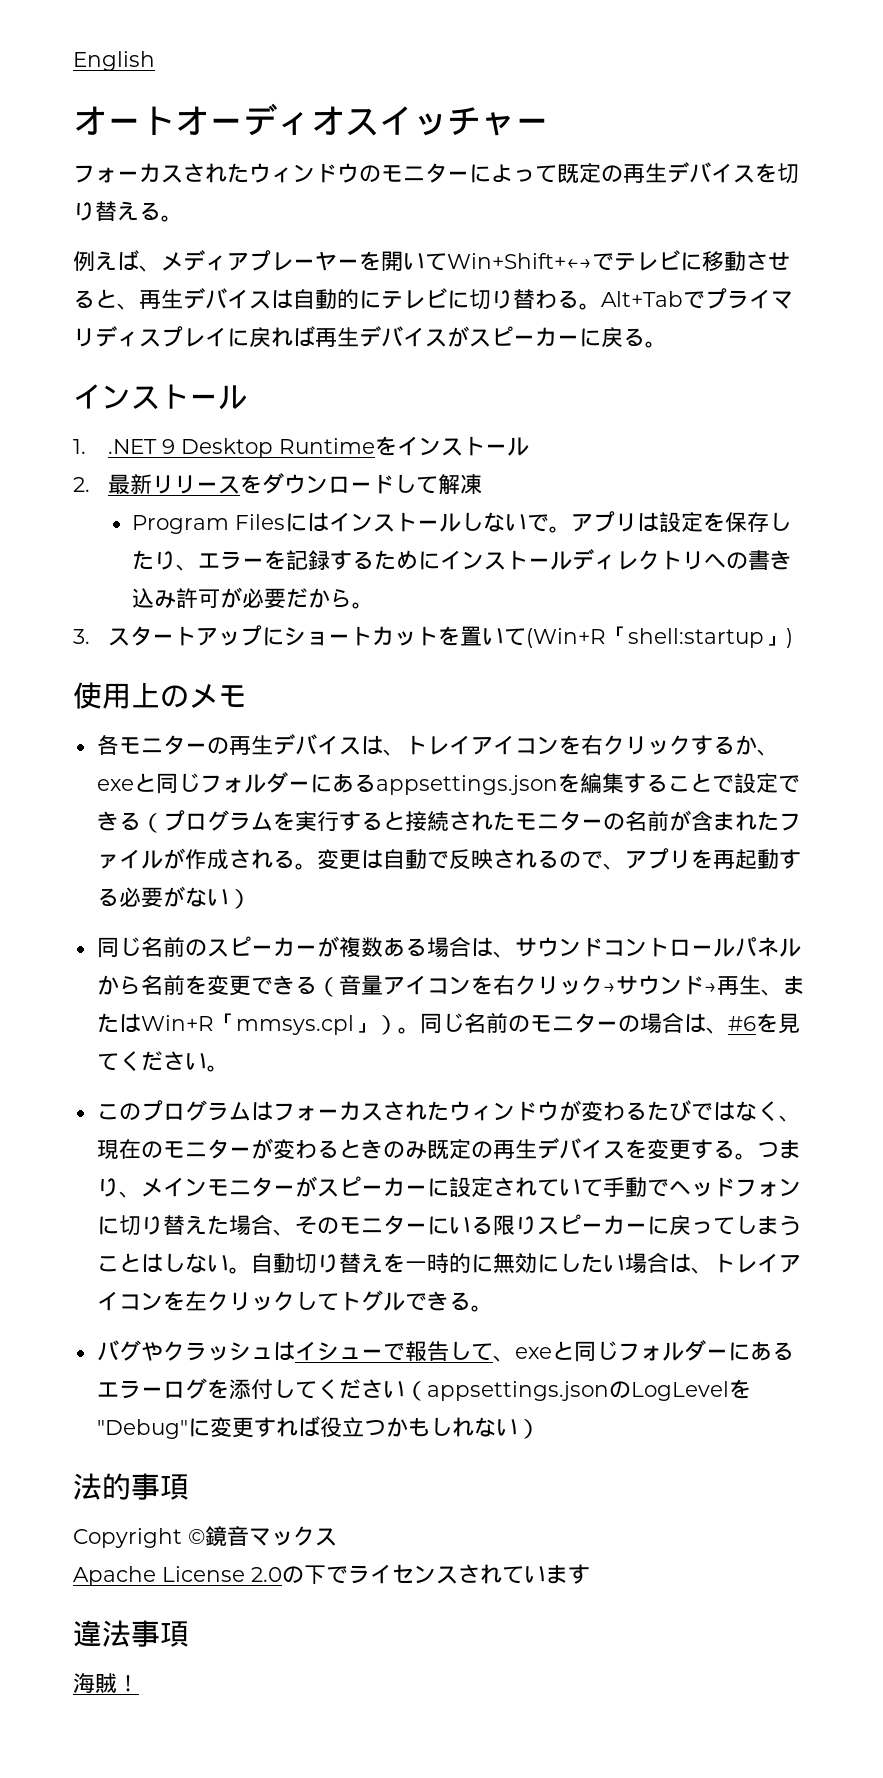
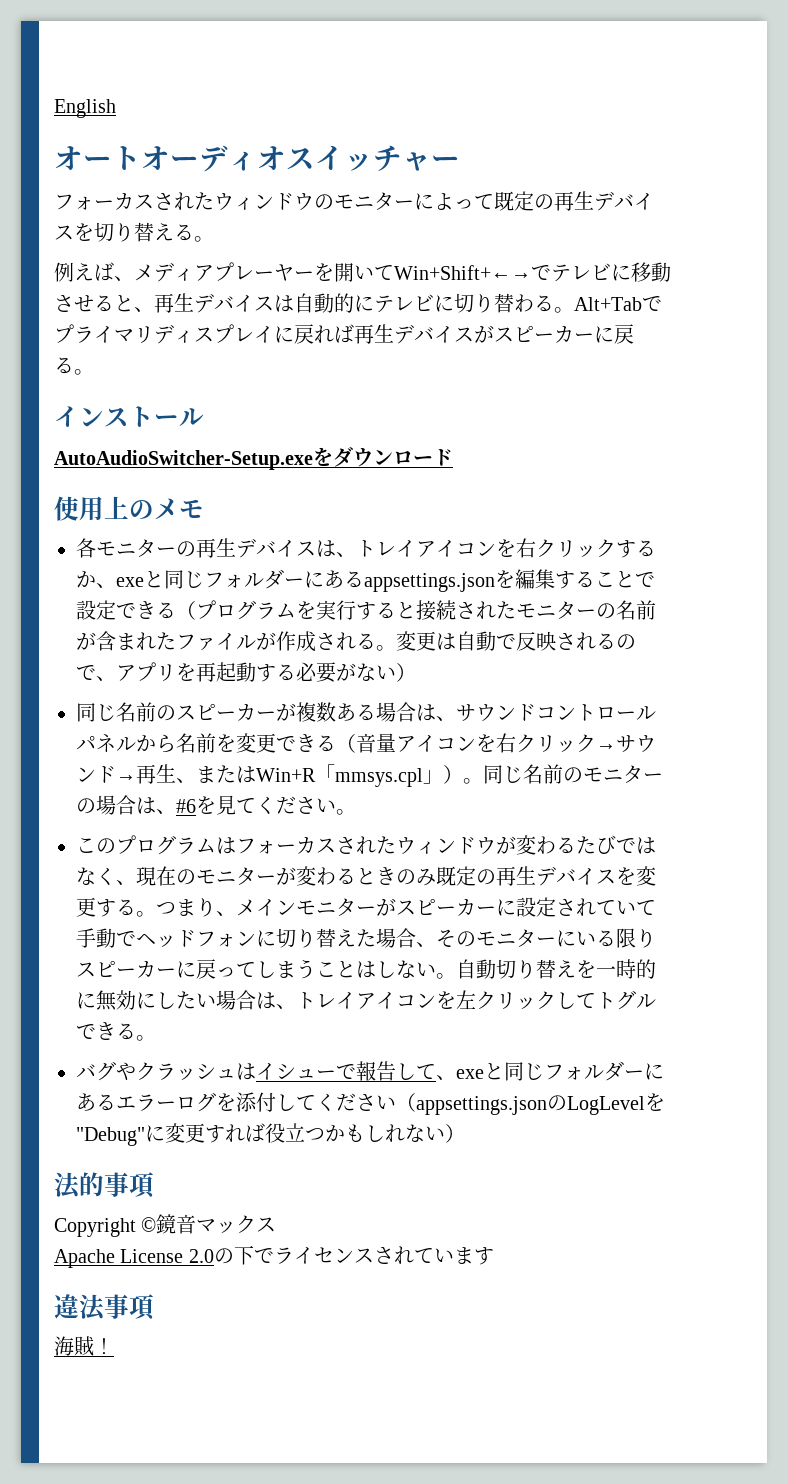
[73,436,530,458] [73,473,483,495] [131,511,791,534] [131,549,792,571] [131,587,374,609] [73,625,794,648] 1. .NET 9 Desktop Runtimeをインストール // 2.最新リリースをダウンロードして解凍 // Program Filesにはインストールしないで。アプリは設定を保存したり、エラーを記録するためにインストールディレクトリへの書き込み許可が必要だから。 // 3.スタートアップにショートカットを置いて(Win+R「shell:startup」) -> [54,447,453,470] AutoAudioSwitcher-Setup.exeをダウンロード

